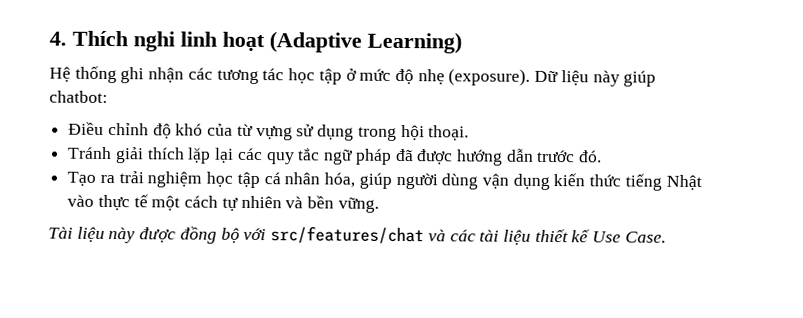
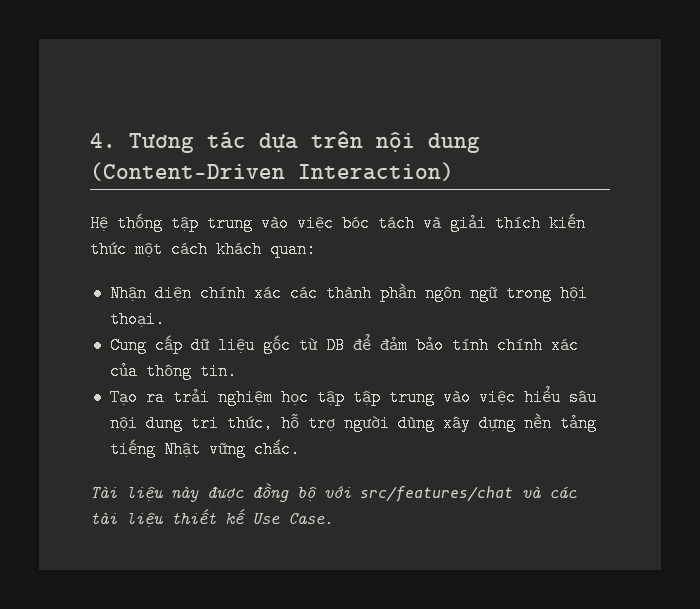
[72,30,462,54] [49,65,657,87] [49,90,108,103] [68,121,470,141] [67,146,603,166] Thích nghi linh hoạt (Adaptive Learning) // Hệ thống ghi nhận các tương tác học tập ở mức độ nhẹ (exposure). Dữ liệu này giúp chatbot: // Điều chỉnh độ khó của từ vựng sử dụng trong hội thoại. // Tránh giải thích lặp lại các quy tắc ngữ pháp đã được hướng dẫn trước đó. -> [129,131,480,153] [90,162,454,181] [90,213,586,232] [90,241,316,258] [109,283,588,302] [109,311,165,328] [109,334,579,354] [109,363,237,380] Tương tác dựa trên nội dung (Content-Driven Interaction) // Hệ thống tập trung vào việc bóc tách và giải thích kiến thức một cách khách quan: // Nhận diện chính xác các thành phần ngôn ngữ trong hội thoại. // Cung cấp dữ liệu gốc từ DB để đảm bảo tính chính xác của thông tin.
[263,172,702,191] [67,194,379,213] cá nhân hóa, giúp người dùng vận dụng kiến thức tiếng Nhật vào thực tế một cách tự nhiên và bền vững. -> [352,386,597,406] [109,413,597,432] [109,439,300,458] tập trung vào việc hiểu sâu nội dung tri thức, hỗ trợ người dùng xây dựng nền tảng tiếng Nhật vững chắc.

